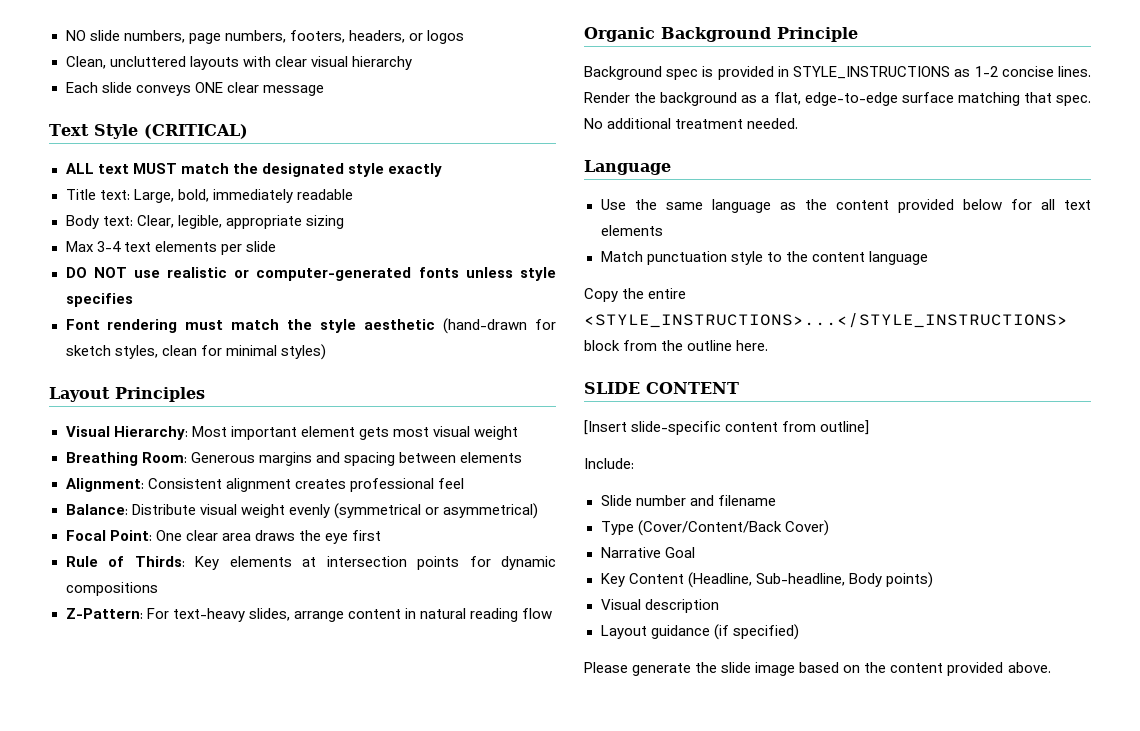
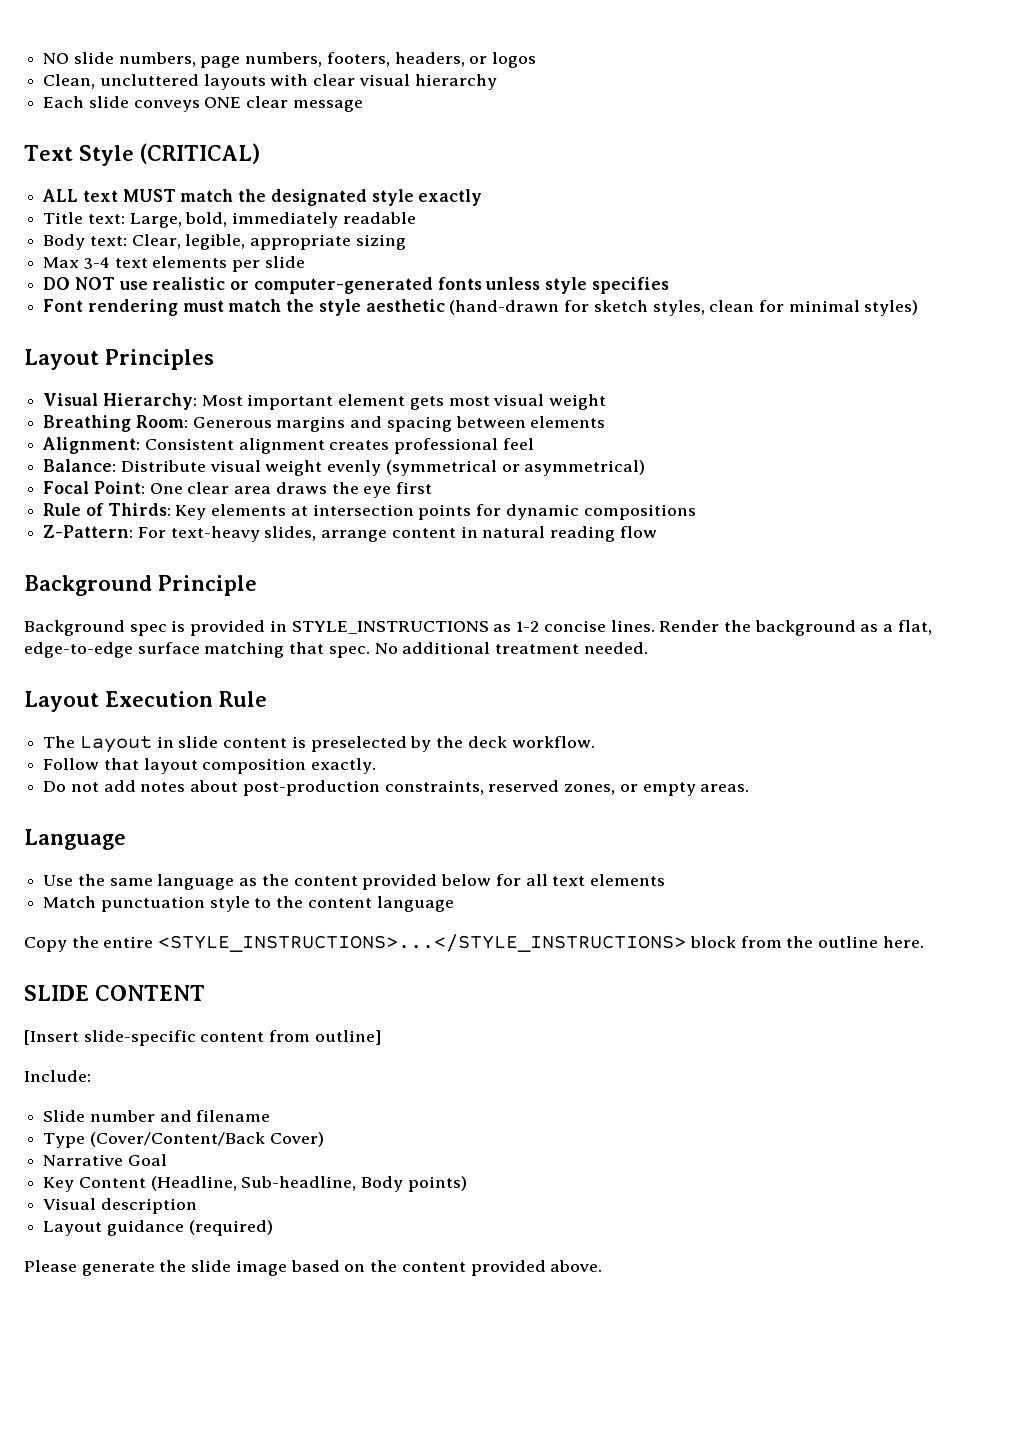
[584,27,655,42] Organic -> (657, 532) none
(799, 123) none -> [24,691,267,712] [43,735,595,753] [43,758,377,774] [43,780,750,796] // Layout Execution Rule // The Layout in slide content is preselected by the deck workflow. // Follow that layout composition exactly. // Do not add notes about post-production constraints, reserved zones, or empty areas.
[713,624,799,640] (if specified) -> [188,1220,273,1236] (required)

